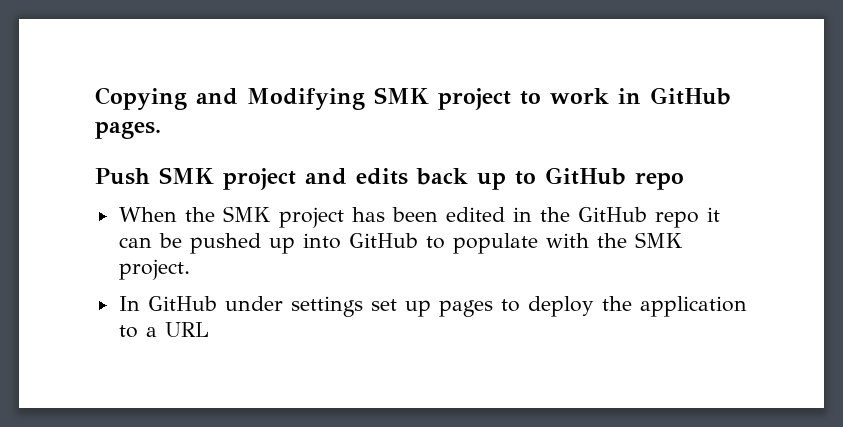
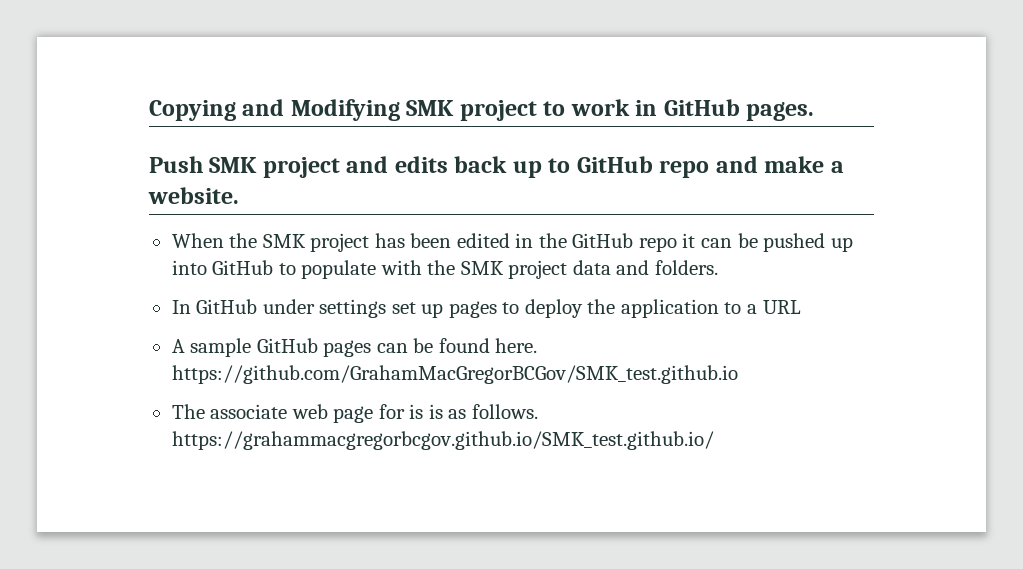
(684, 181) none -> [715,156,844,173] [148,187,239,204] and make a website.
[118,259,190,280] project. -> [508,260,718,279] project data and folders.
(209, 329) none -> [171,338,538,357] [171,365,738,384] [171,404,538,423] [171,431,714,450] // A sample GitHub pages can be found here. https://github.com/GrahamMacGregorBCGov/SMK_test.github.io // The associate web page for is is as follows. https://grahammacgregorbcgov.github.io/SMK_test.github.io/

